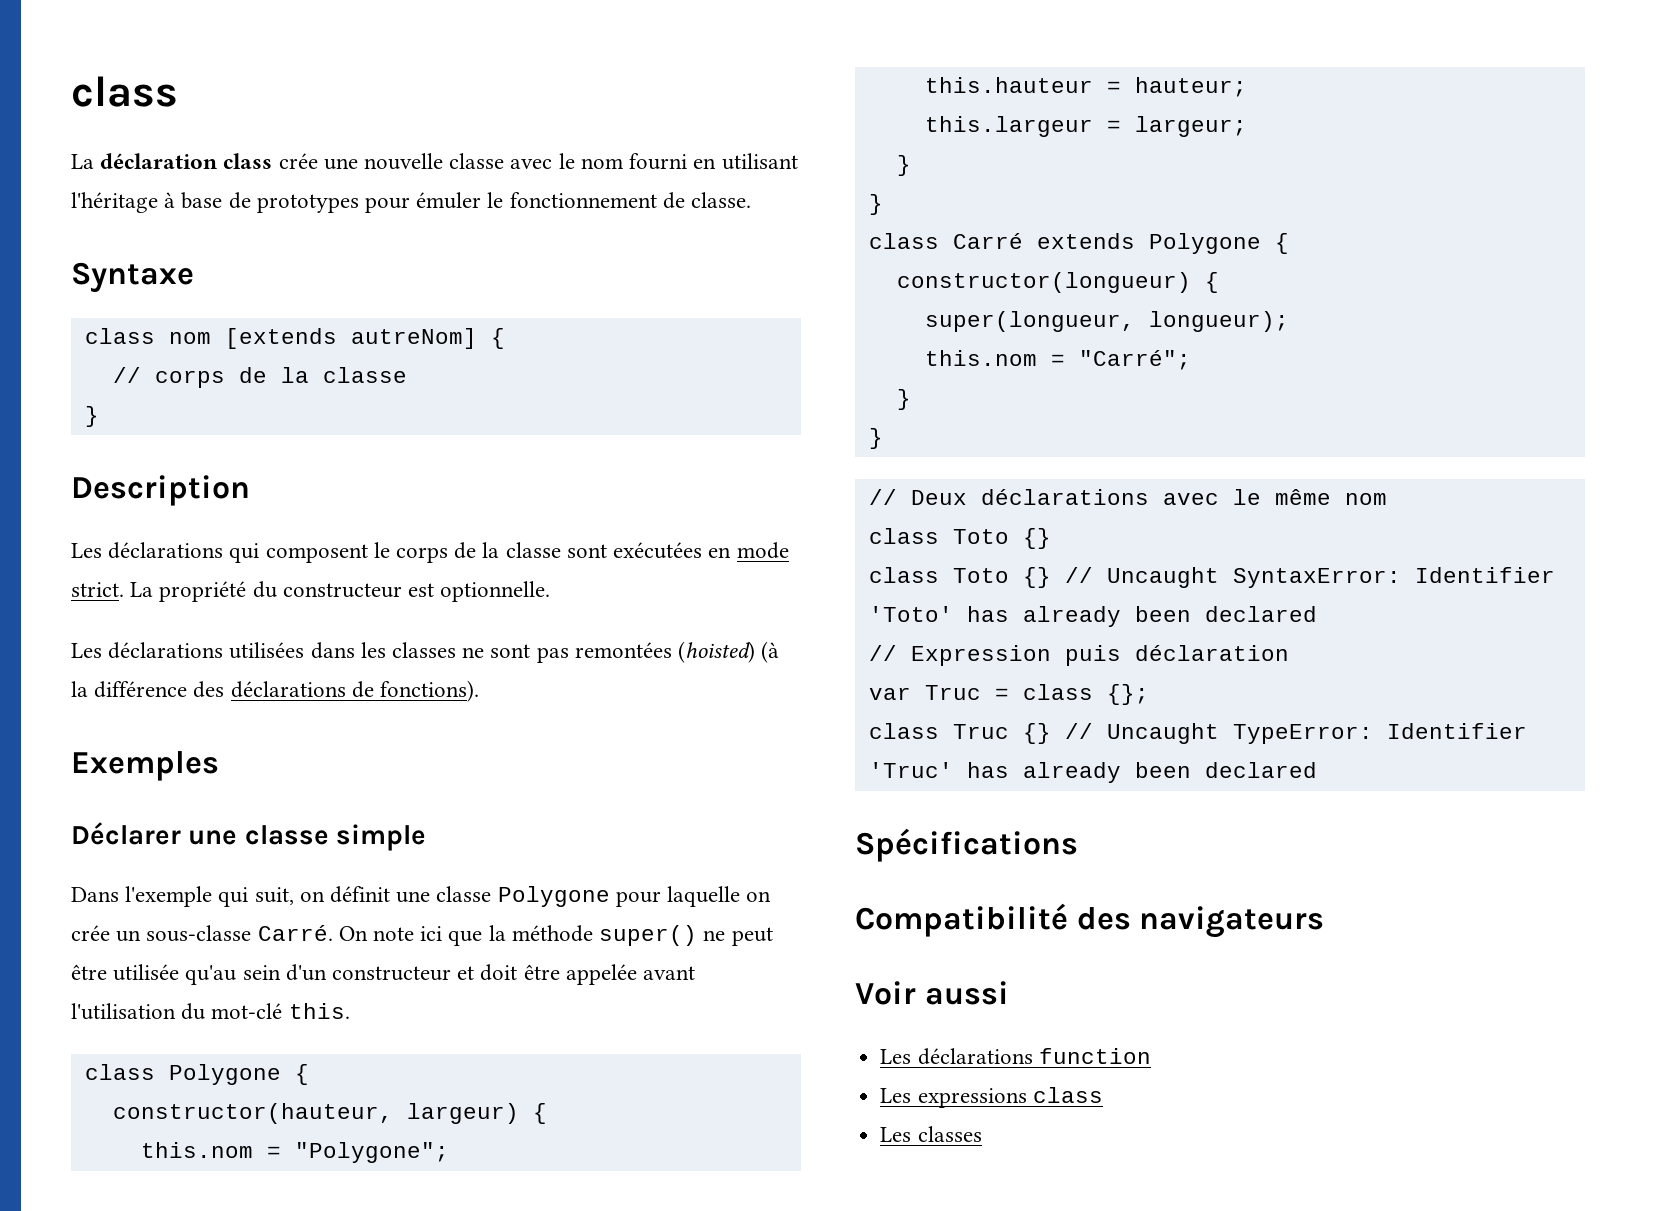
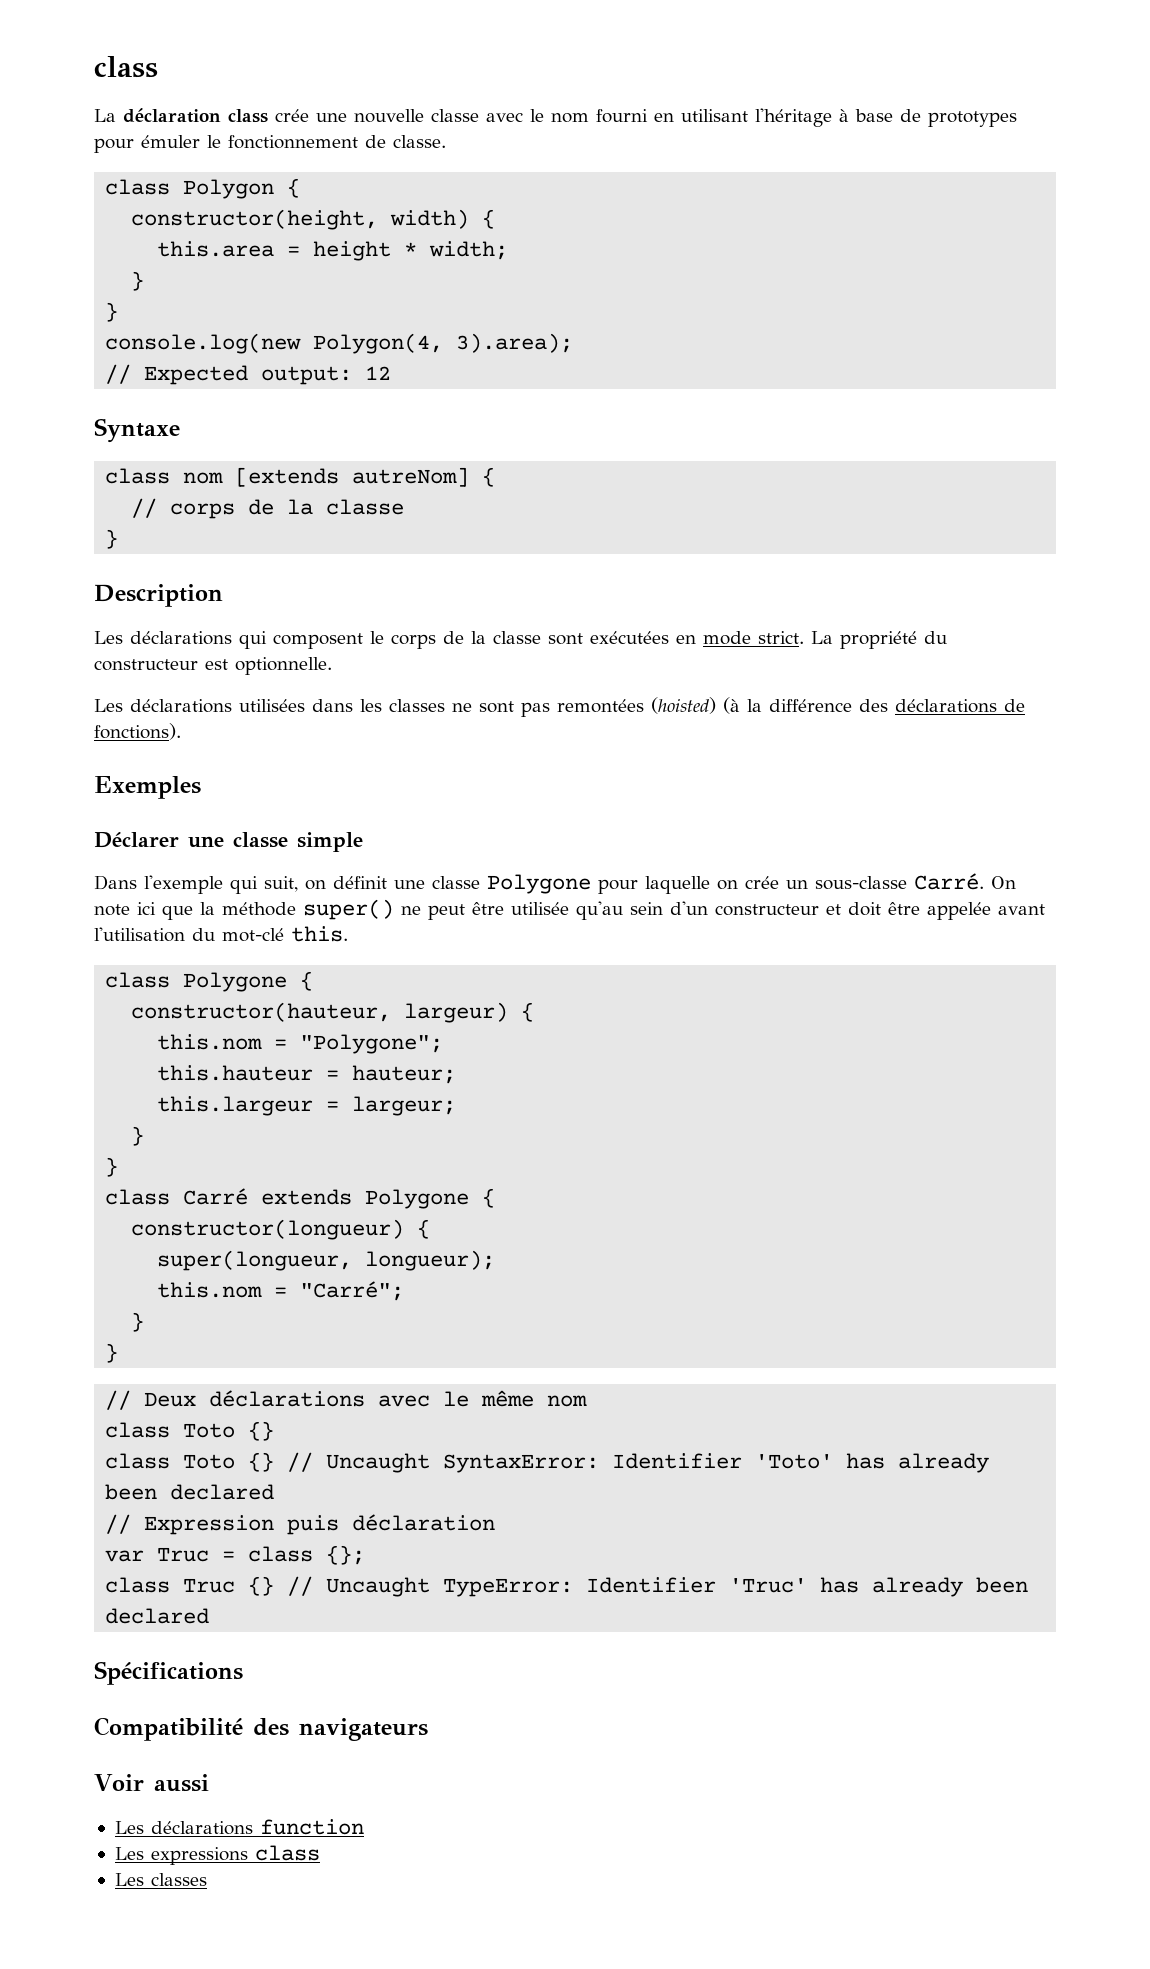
(752, 200) none -> [105,178,301,199] [131,209,496,230] [157,241,509,261] [131,271,145,291] [105,302,119,322] [105,333,574,354] [105,364,392,385] // class Polygon { // constructor(height, width) { // this.area = height * width; // } // } // console.log(new Polygon(4, 3).area); // // Expected output: 12

